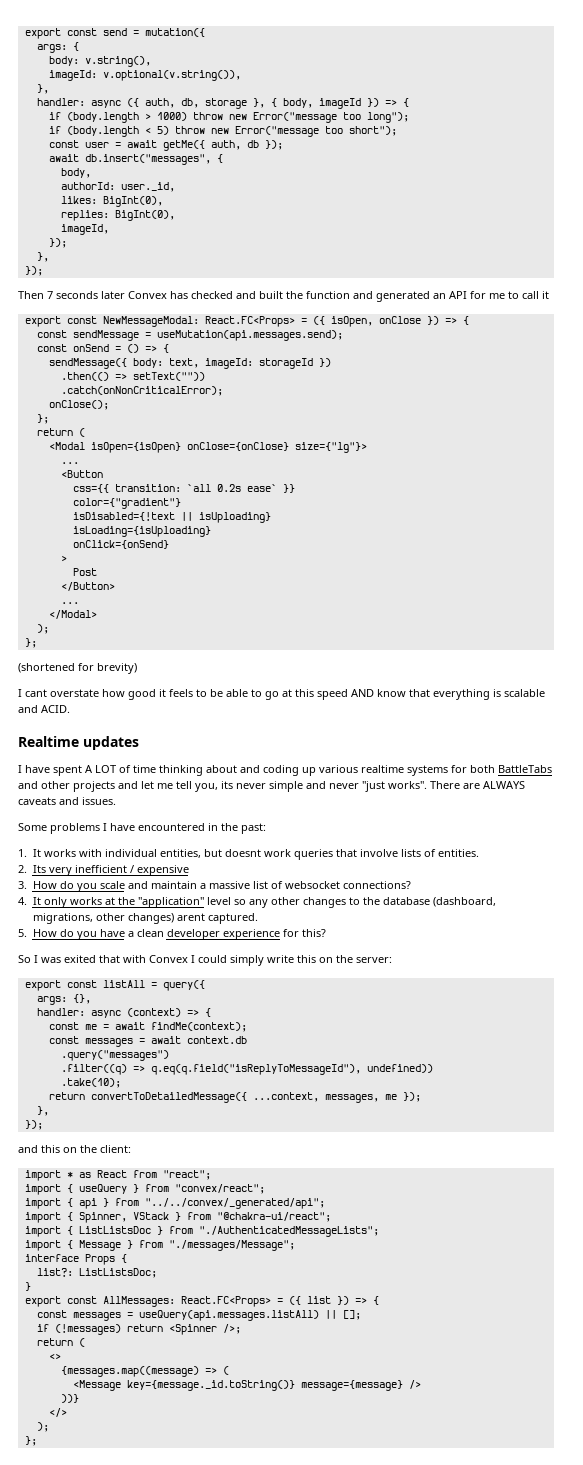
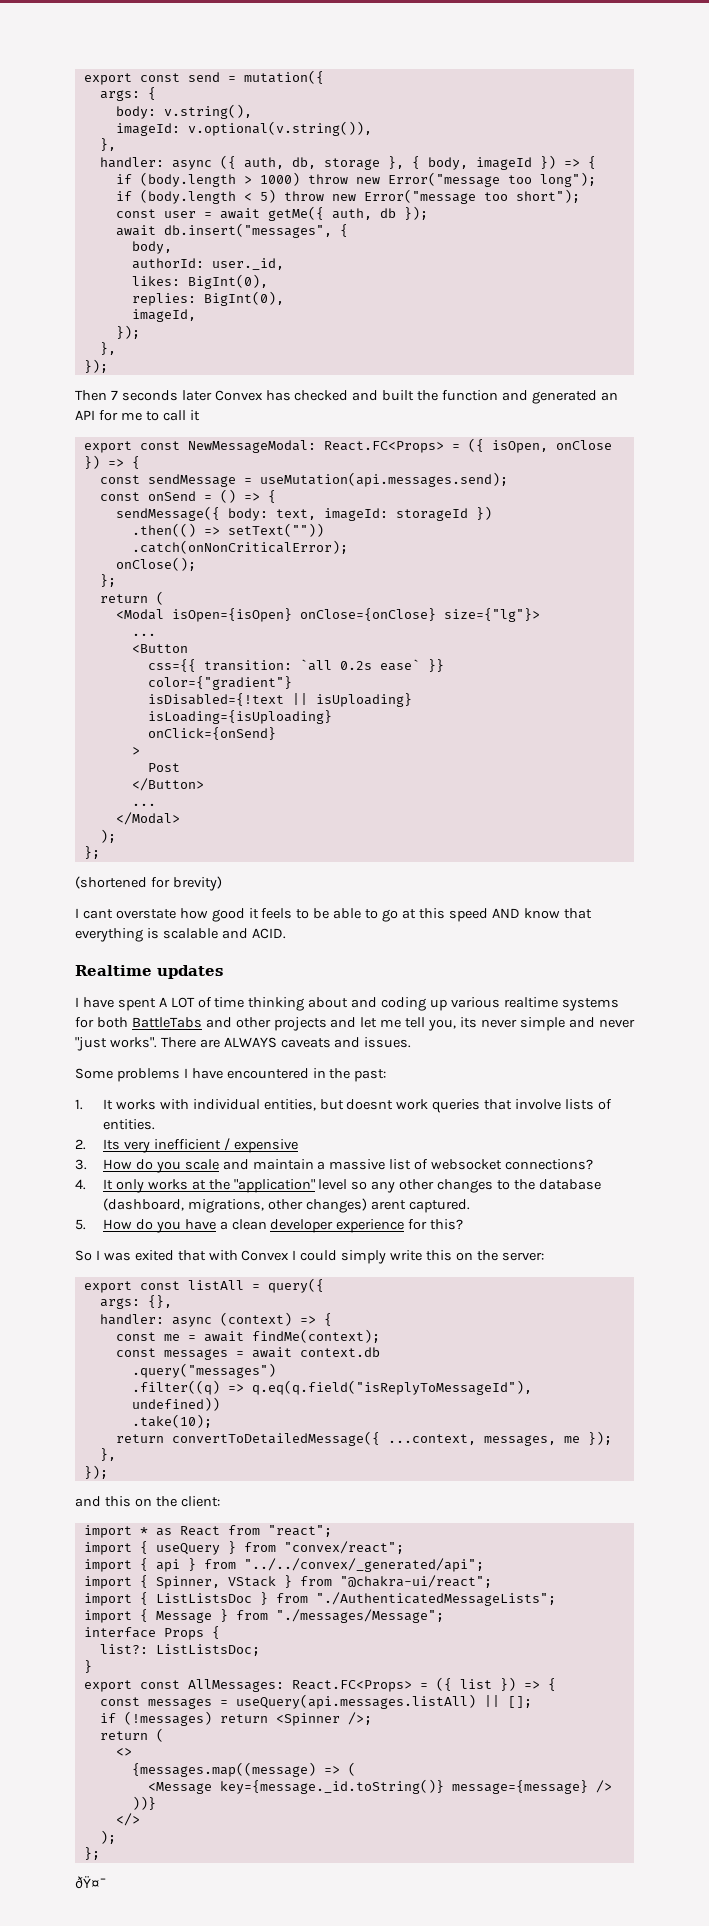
(37, 1441) none -> [75,1876,106,1889] // ðŸ¤¯

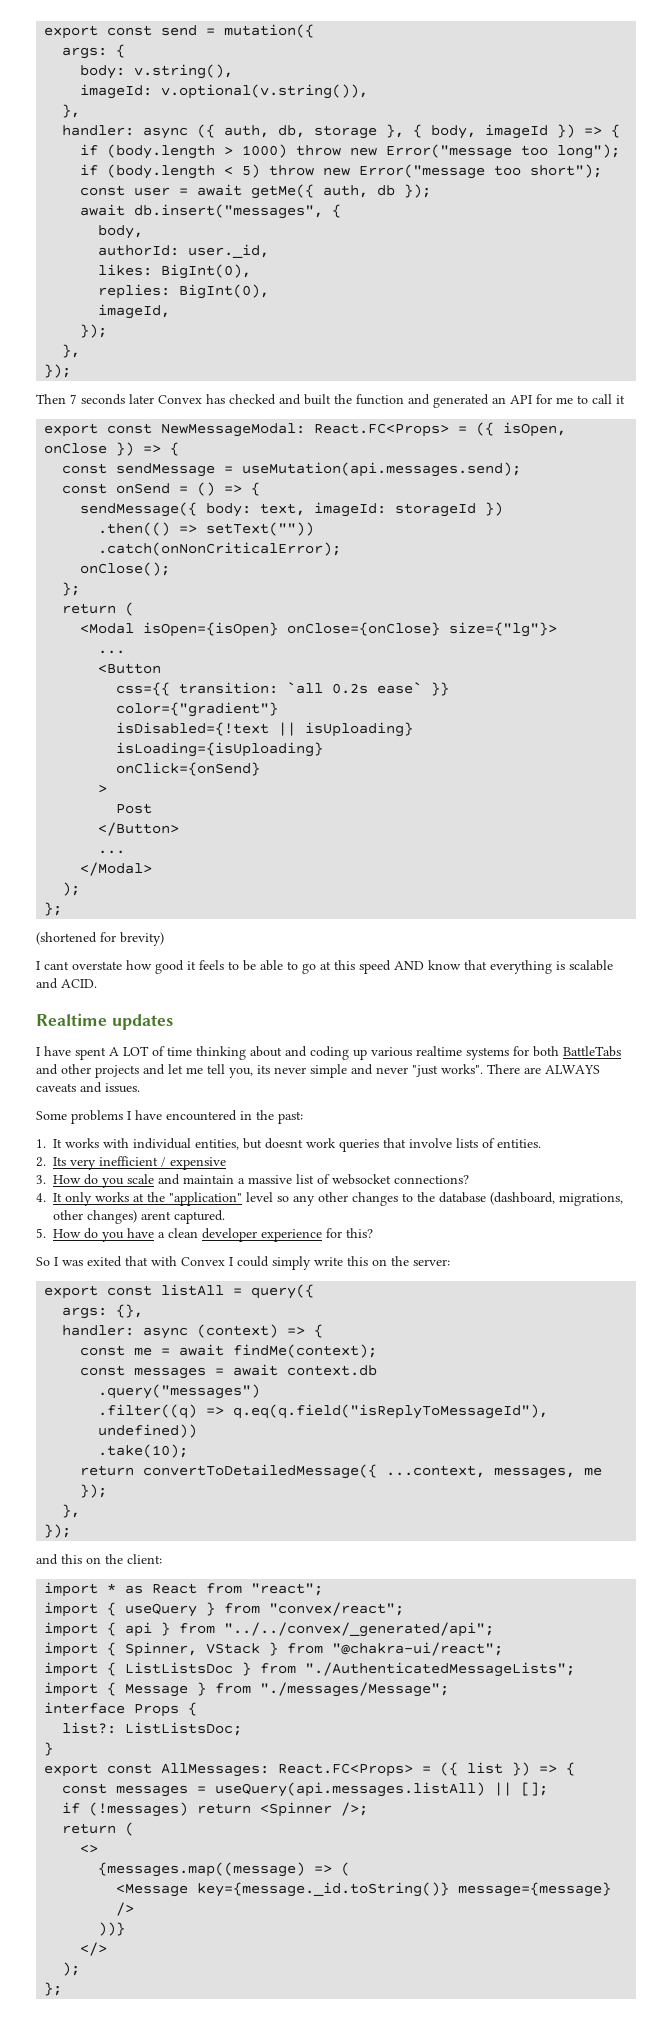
[75,1876,106,1889] // ðŸ¤¯ -> (63, 1989) none

